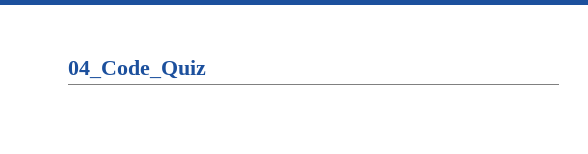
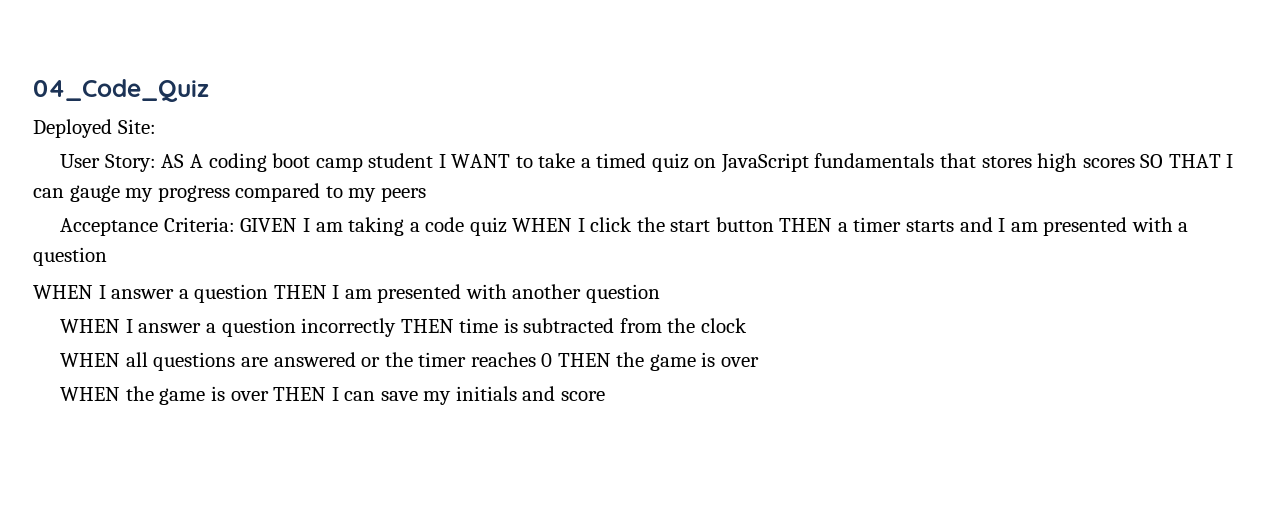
(206, 69) none -> [33,119,156,138] [60,153,1234,173] [33,183,426,202] [60,217,1189,236] [33,247,107,266] [33,284,660,303] [60,318,747,337] [60,352,759,371] [60,386,605,405] // Deployed Site: // User Story: AS A coding boot camp student I WANT to take a timed quiz on JavaScript fundamentals that stores high scores SO THAT I can gauge my progress compared to my peers // Acceptance Criteria: GIVEN I am taking a code quiz WHEN I click the start button THEN a timer starts and I am presented with a question // WHEN I answer a question THEN I am presented with another question // WHEN I answer a question incorrectly THEN time is subtracted from the clock // WHEN all questions are answered or the timer reaches 0 THEN the game is over // WHEN the game is over THEN I can save my initials and score

